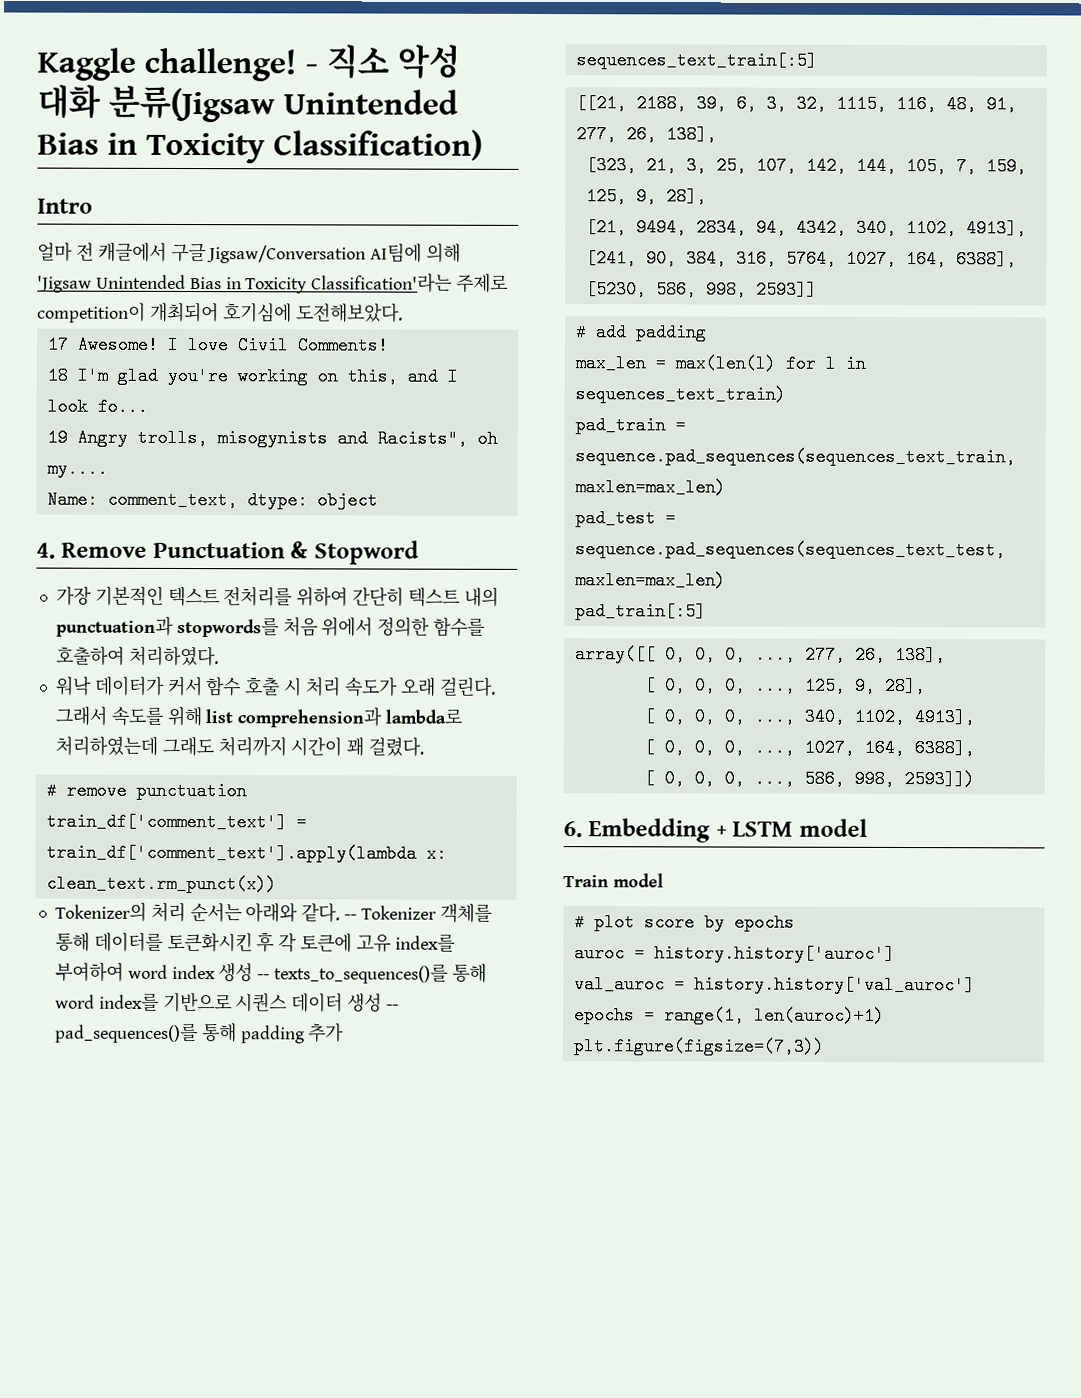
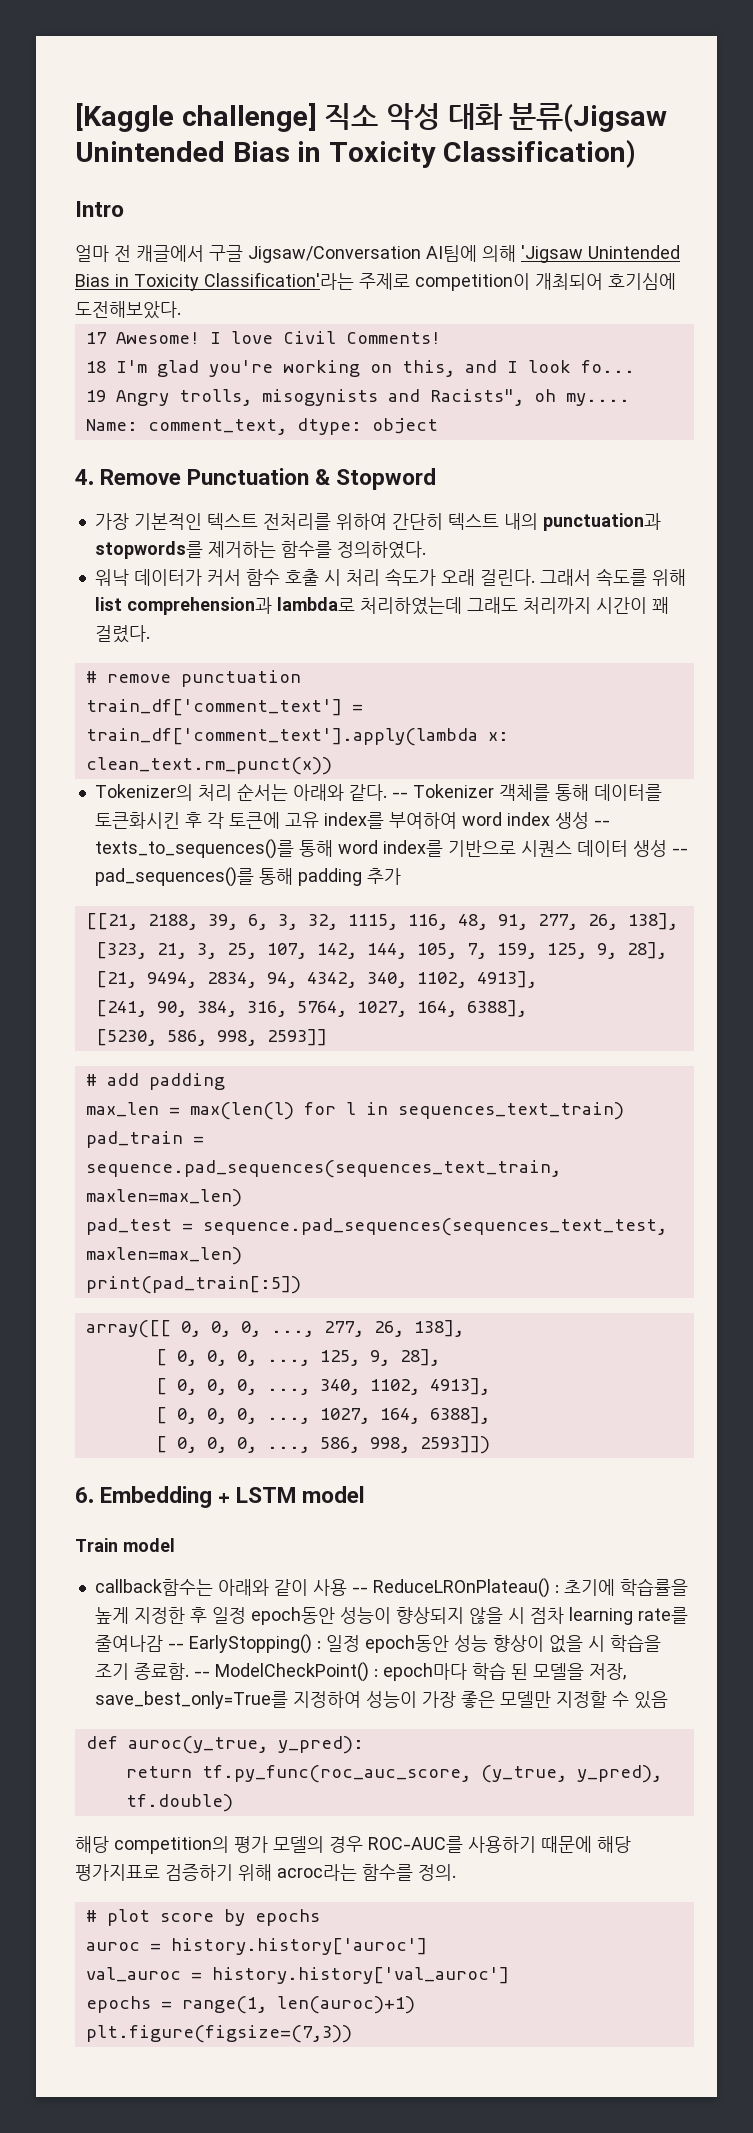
[37,47,318,82] Kaggle challenge! - -> [75,103,317,132] [Kaggle challenge]
[282,616,486,637] [55,645,219,667] 처음 위에서 정의한 함수를 호출하여 처리하였다. -> [207,541,426,559] 제거하는 함수를 정의하였다.
[575,51,817,70] // sequences_text_train[:5] -> (401, 876) none
[574,602,706,621] pad_train[:5] -> [85,1276,301,1294] print(pad_train[:5])
(664, 880) none -> [94,1578,688,1598] [94,1607,688,1625] [94,1634,661,1654] [94,1662,626,1682] [94,1691,668,1709] [85,1736,364,1754] [125,1765,662,1783] [125,1794,233,1812] [75,1836,631,1854] [75,1864,456,1881] // callback함수는 아래와 같이 사용 -- ReduceLROnPlateau() : 초기에 학습률을 높게 지정한 후 일정 epoch동안 성능이 향상되지 않을 시 점차 learning rate를 줄여나감 -- EarlyStopping() : 일정 epoch동안 성능 향상이 없을 시 학습을 조기 종료함. -- ModelCheckPoint() : epoch마다 학습 된 모델을 저장, save_best_only=True를 지정하여 성능이 가장 좋은 모델만 지정할 수 있음 // def auroc(y_true, y_pred): // return tf.py_func(roc_auc_score, (y_true, y_pred), tf.double) // 해당 competition의 평가 모델의 경우 ROC-AUC를 사용하기 때문에 해당 평가지표로 검증하기 위해 acroc라는 함수를 정의.

